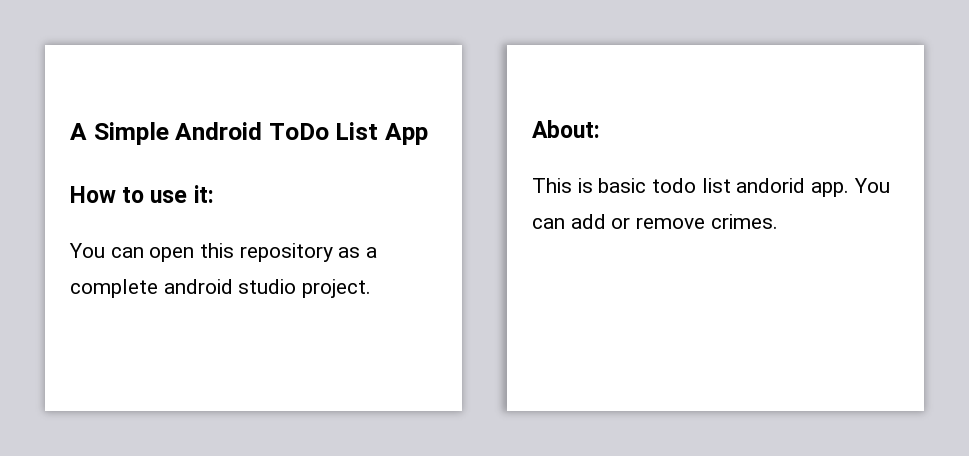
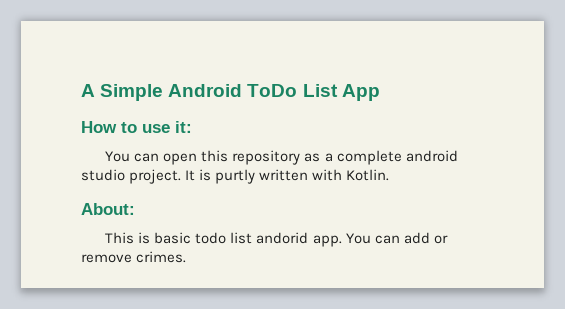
(372, 288) none -> [185,169,390,184] It is purtly written with Kotlin.

